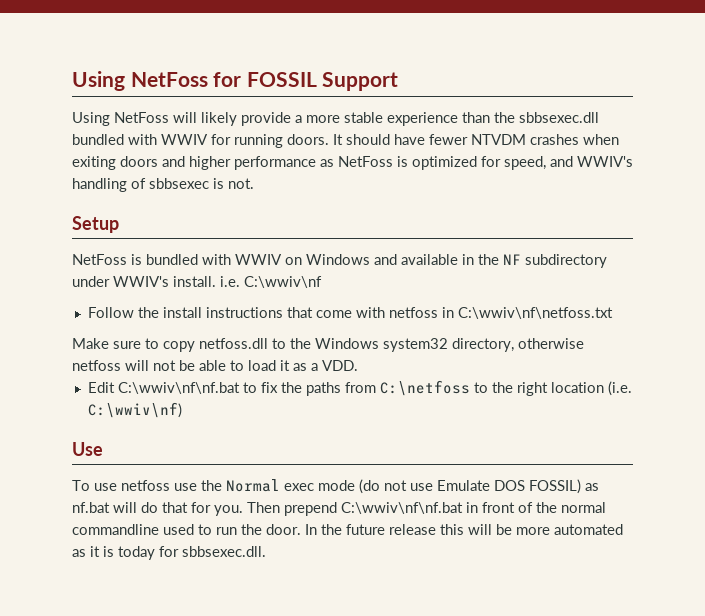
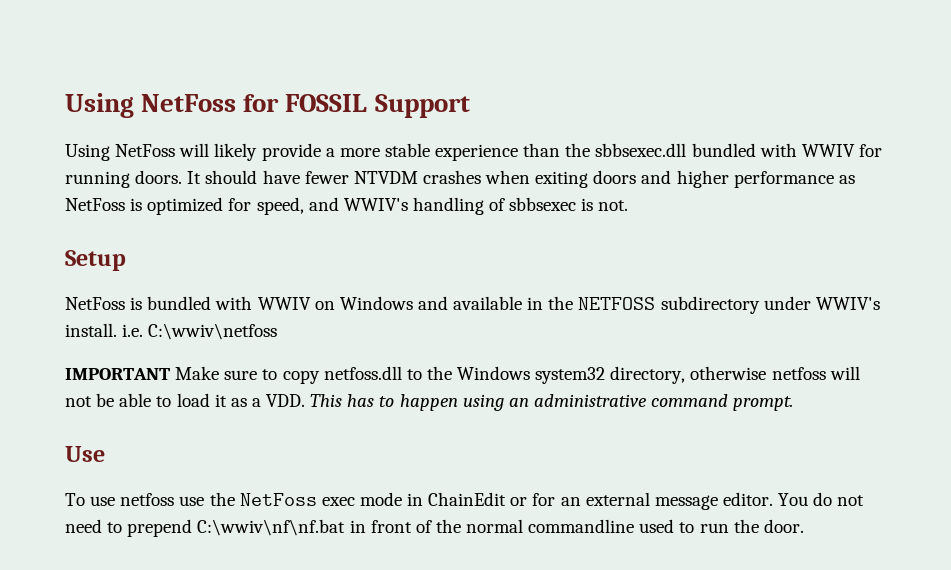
[503,254,521,265] NF -> [578,297,656,310] NETFOSS
[244,276,322,288] [87,307,613,319] C:\wwiv\nf // Follow the install instructions that come with netfoss in C:\wwiv\nf\netfoss.txt // -> [148,323,278,340] [65,368,170,380] C:\wwiv\netfoss // IMPORTANT
[87,380,632,396] [87,402,182,418] // Edit C:\wwiv\nf\nf.bat to fix the paths from C:\netfoss to the right location (i.e. C:\wwiv\nf) -> [310,394,794,411] This has to happen using an administrative command prompt.
[226,479,280,492] Normal -> [239,493,317,506] NetFoss
[359,479,599,494] [72,502,280,516] (do not use Emulate DOS FOSSIL) as nf.bat will do that for you. Then -> [407,492,865,510] [65,519,123,533] in ChainEdit or for an external message editor. You do not need to
[305,524,623,535] [72,546,266,560] In the future release this will be more automated as it is today for sbbsexec.dll. -> (804, 526) none

